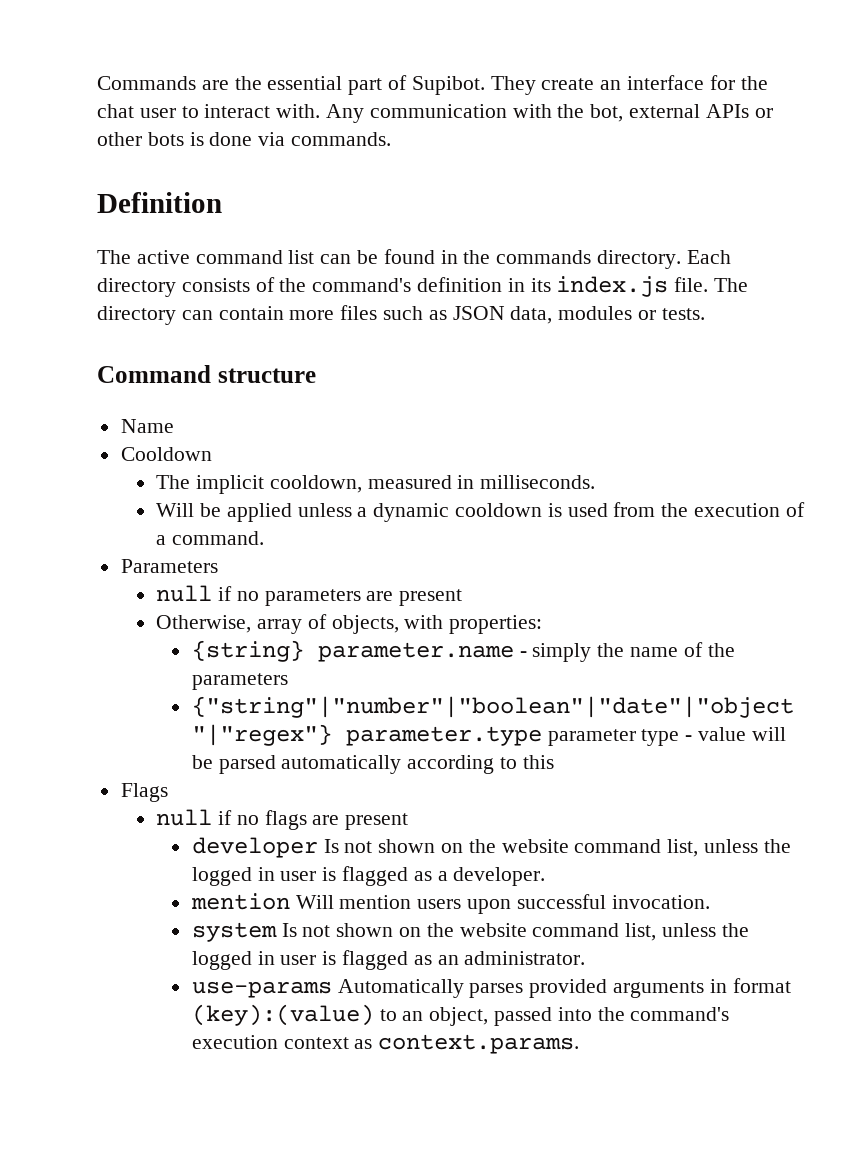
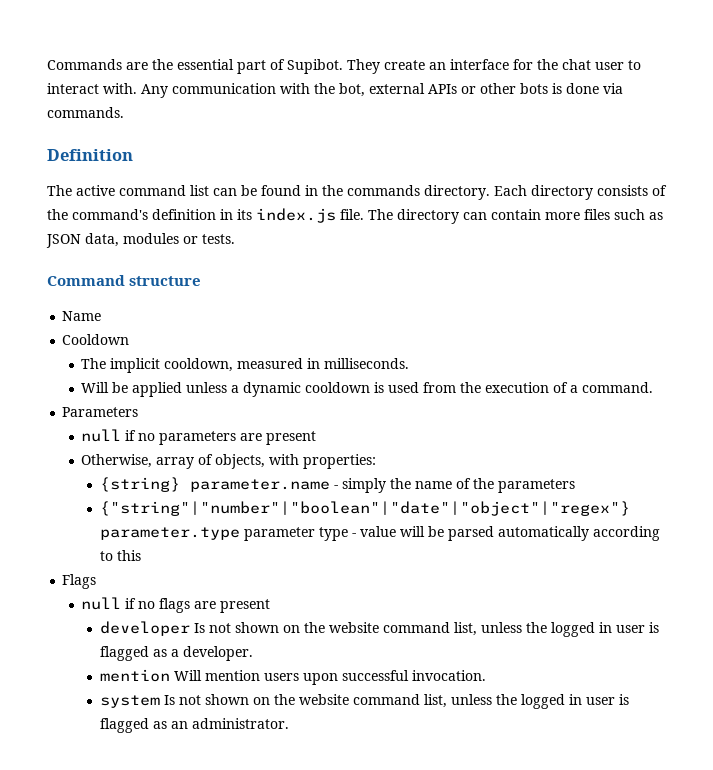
[191,978,791,998] [191,1004,730,1026] [191,1034,580,1054] // use-params Automatically parses provided arguments in format (key):(value) to an object, passed into the command's execution context as context.params. -> (289, 723) none

